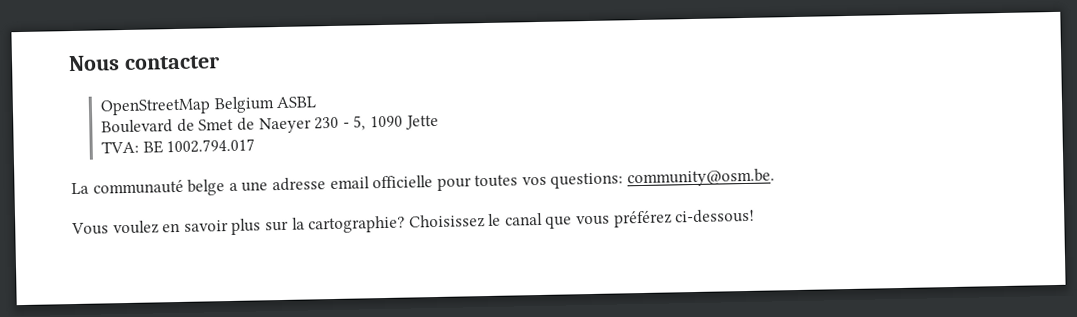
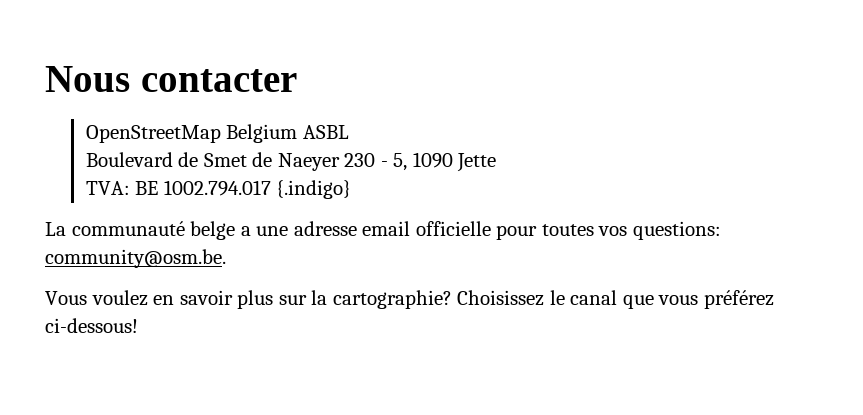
(256, 146) none -> [276,180,352,199] {.indigo}

